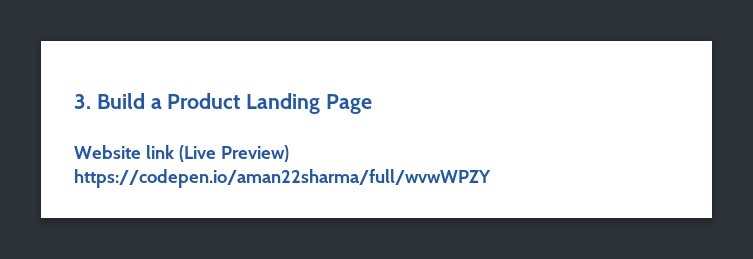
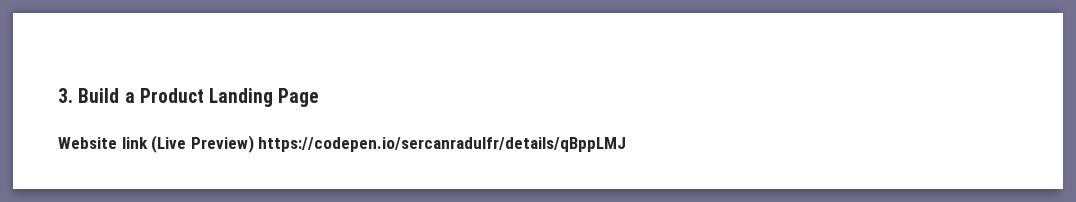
[74,169,491,188] https://codepen.io/aman22sharma/full/wvwWPZY -> [258,137,627,152] https://codepen.io/sercanradulfr/details/qBppLMJ

